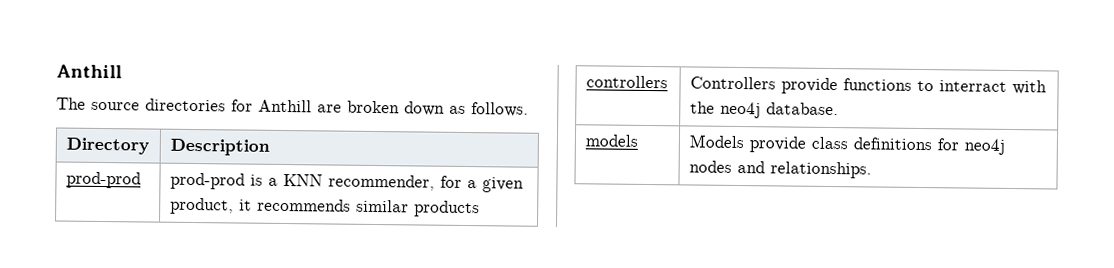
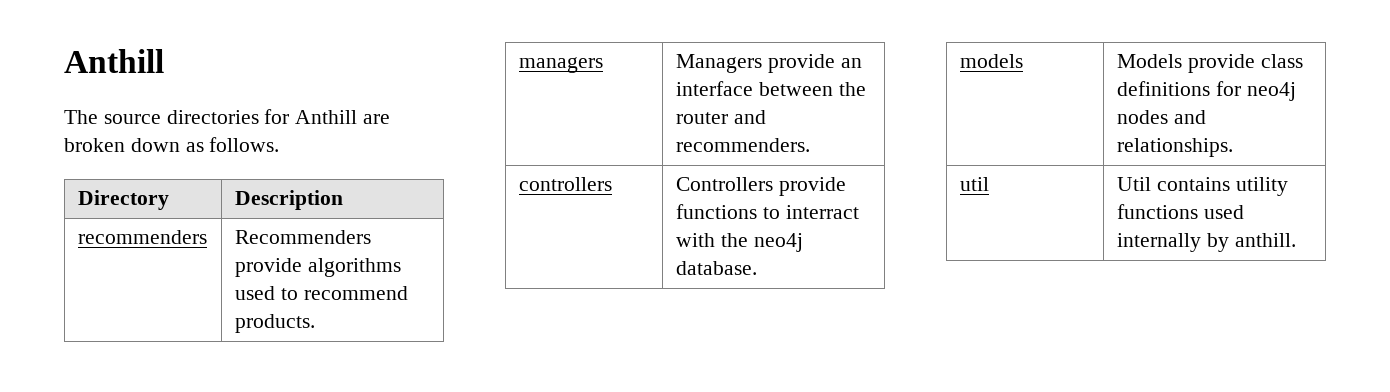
[65,171,141,189] [169,172,524,193] [169,197,480,218] prod-prod | prod-prod is a KNN recommender, for a given product, it recommends similar products -> [77,230,207,244] [234,230,371,244] [234,258,401,277] [234,286,408,300] [234,314,315,333] [518,57,603,73] [675,54,862,73] [675,81,866,96] [675,110,766,124] [675,138,810,152] recommenders | Recommenders provide algorithms used to recommend products. // managers | Managers provide an interface between the router and recommenders.
(872, 170) none -> [959,177,989,191] [1116,177,1288,196] [1116,204,1244,219] [1116,233,1296,252] // util | Util contains utility functions used internally by anthill.

